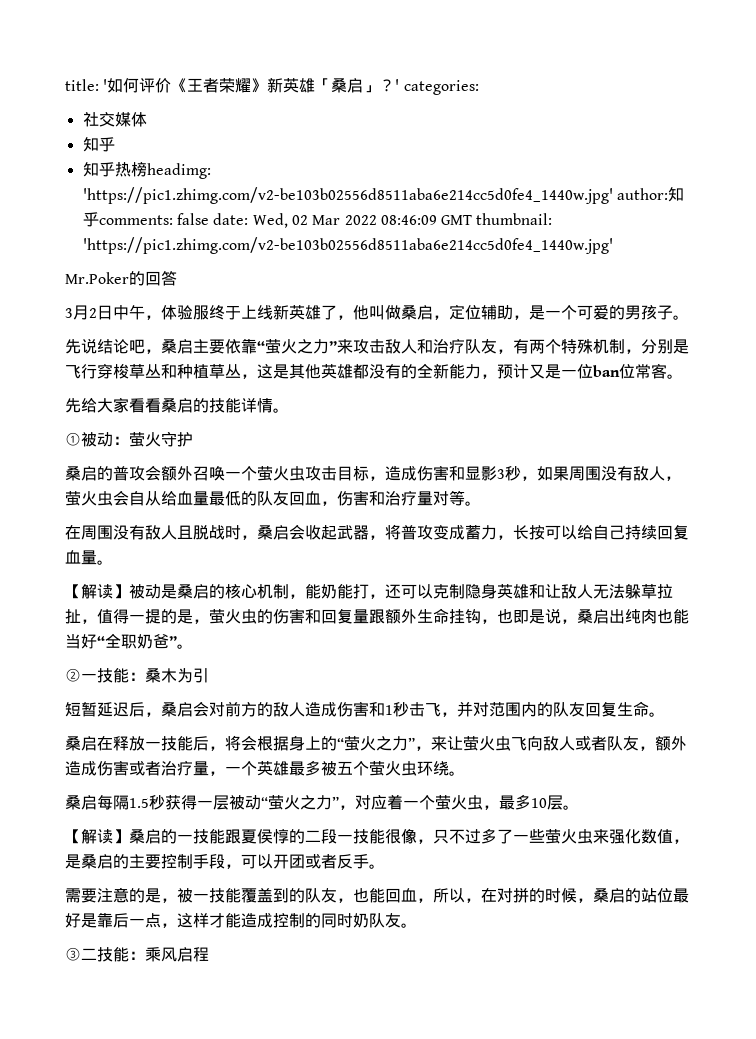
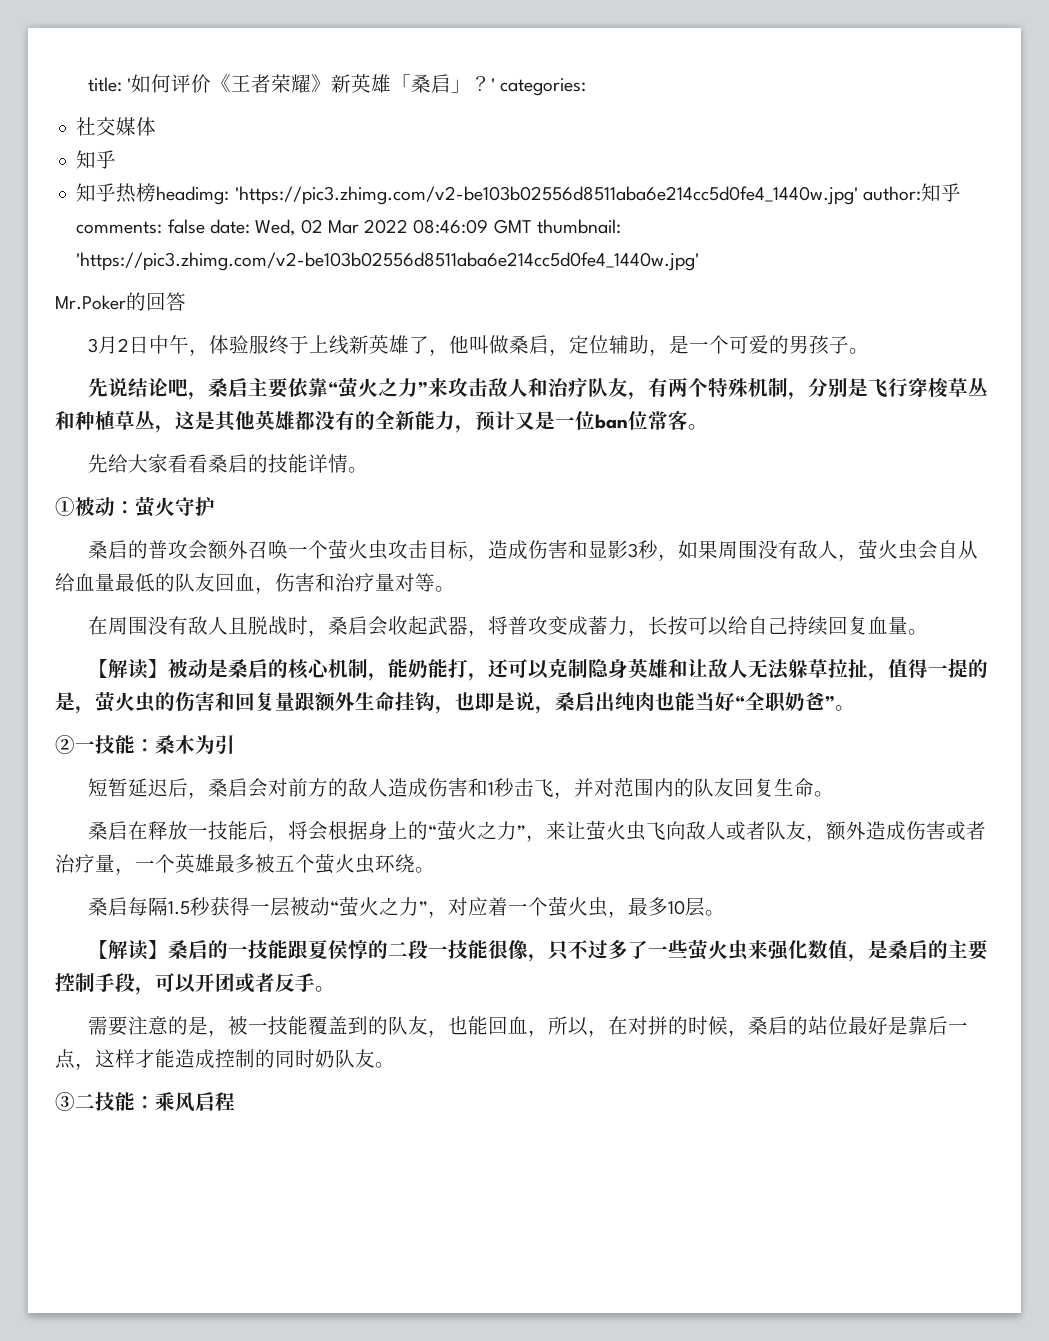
[82,187,613,204] 'https://pic1.zhimg.com/v2-be103b02556d8511aba6e214cc5d0fe4_1440w.jpg' -> [234,186,858,205] 'https://pic3.zhimg.com/v2-be103b02556d8511aba6e214cc5d0fe4_1440w.jpg'
[82,237,613,254] 'https://pic1.zhimg.com/v2-be103b02556d8511aba6e214cc5d0fe4_1440w.jpg' -> [76,252,700,271] 'https://pic3.zhimg.com/v2-be103b02556d8511aba6e214cc5d0fe4_1440w.jpg'

